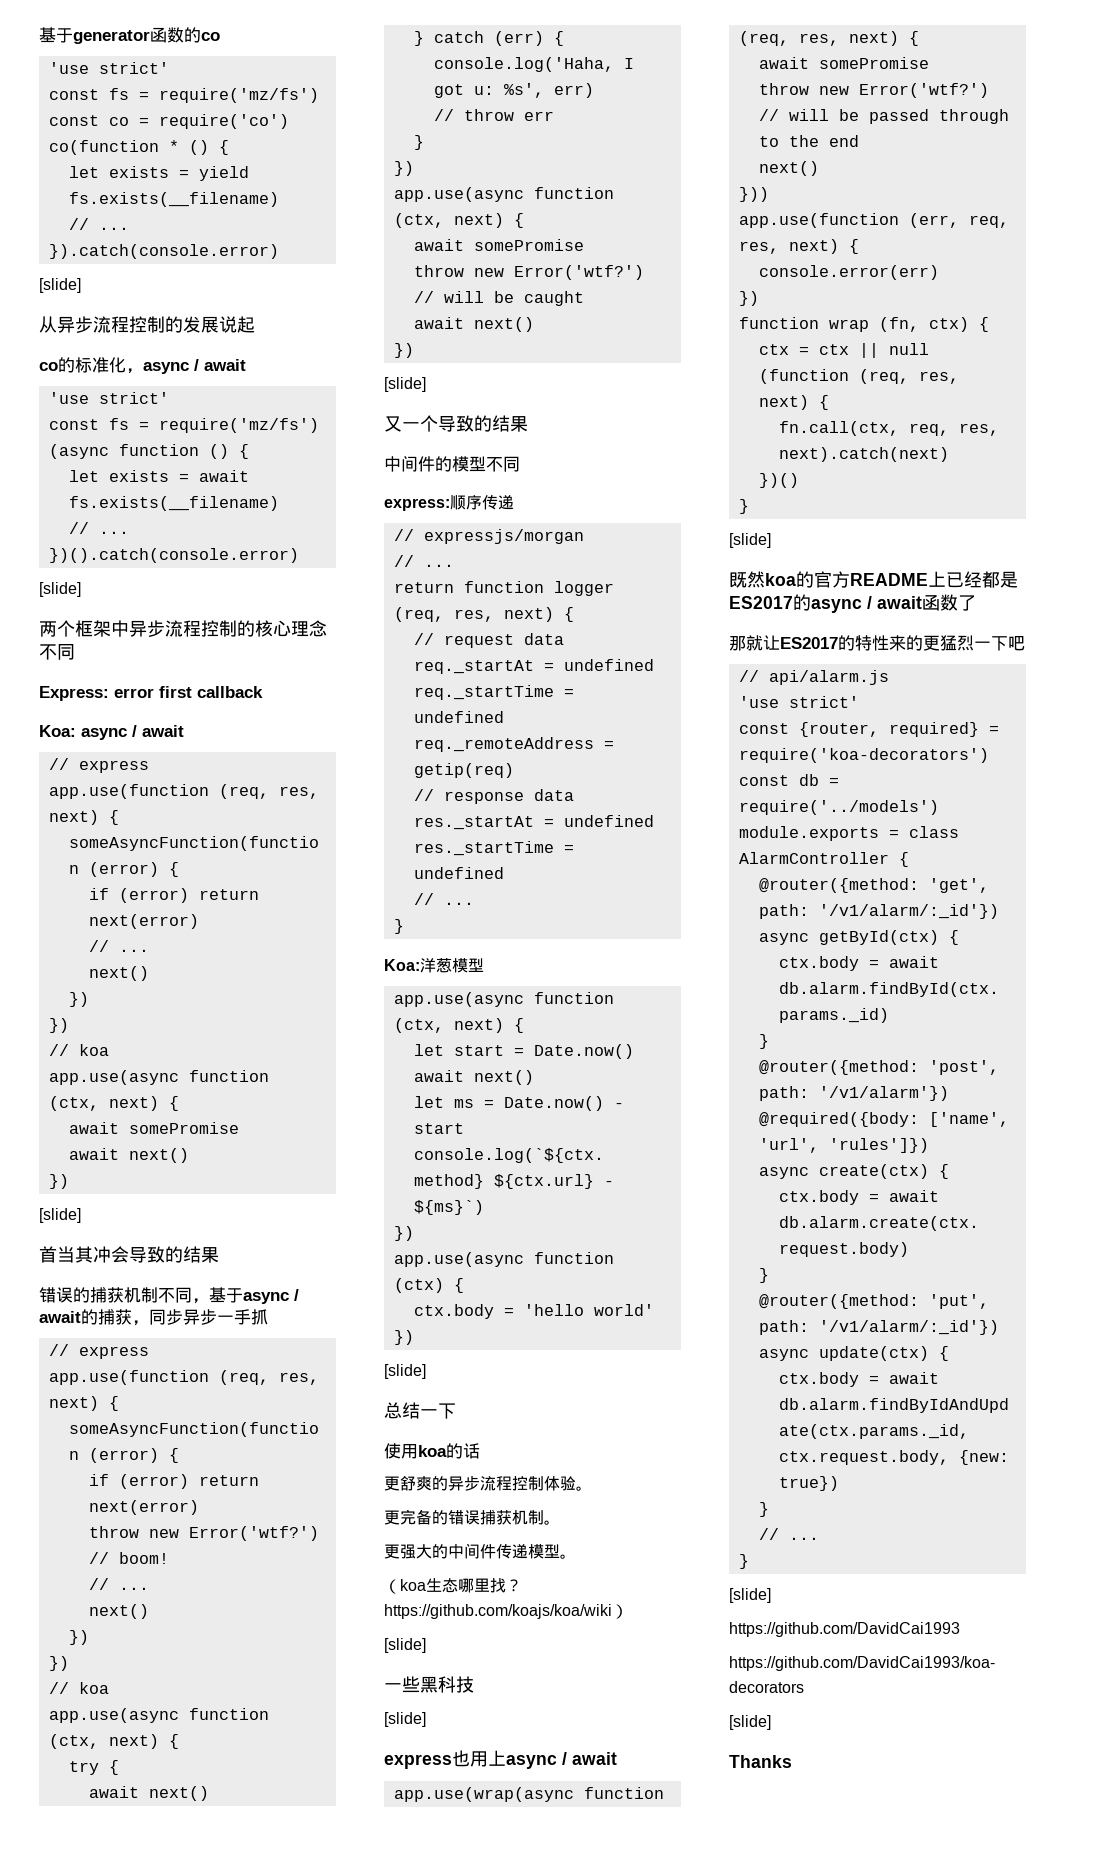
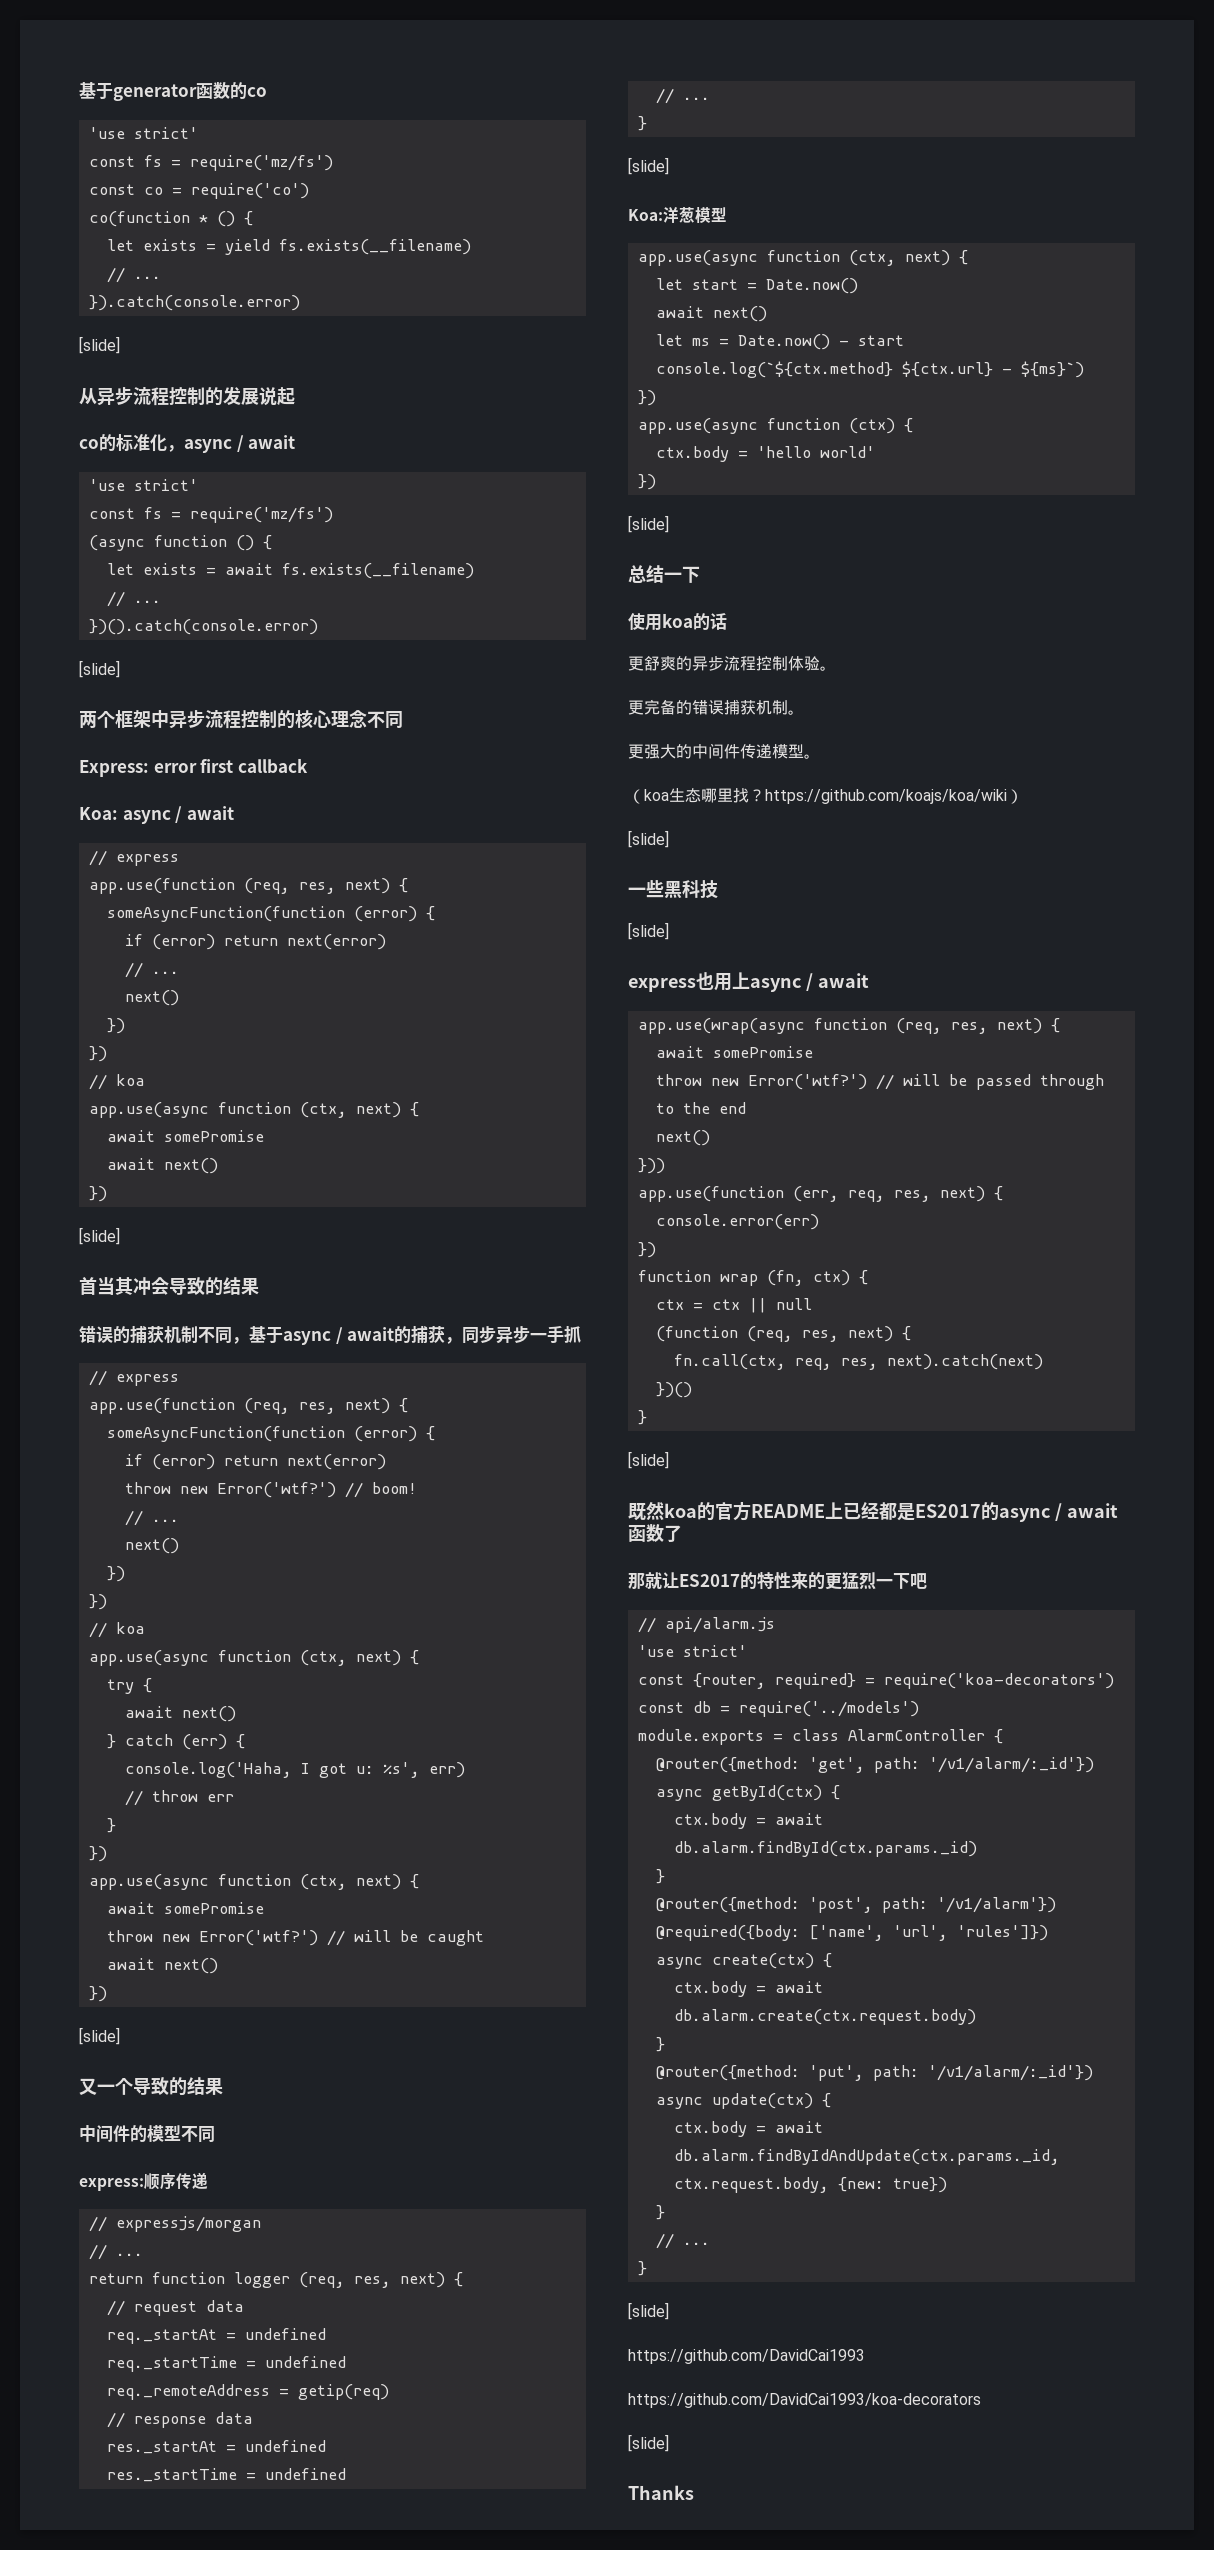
(404, 926) none -> [628,157,669,175] // [slide]

